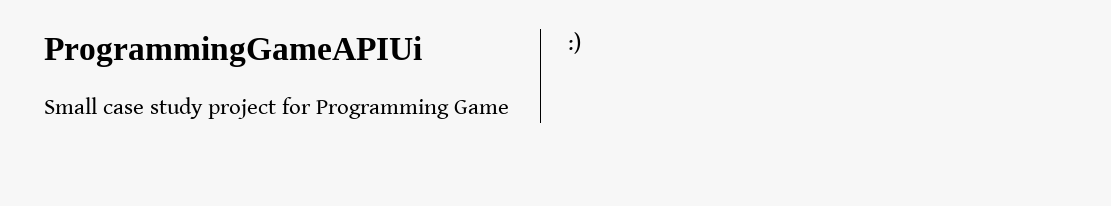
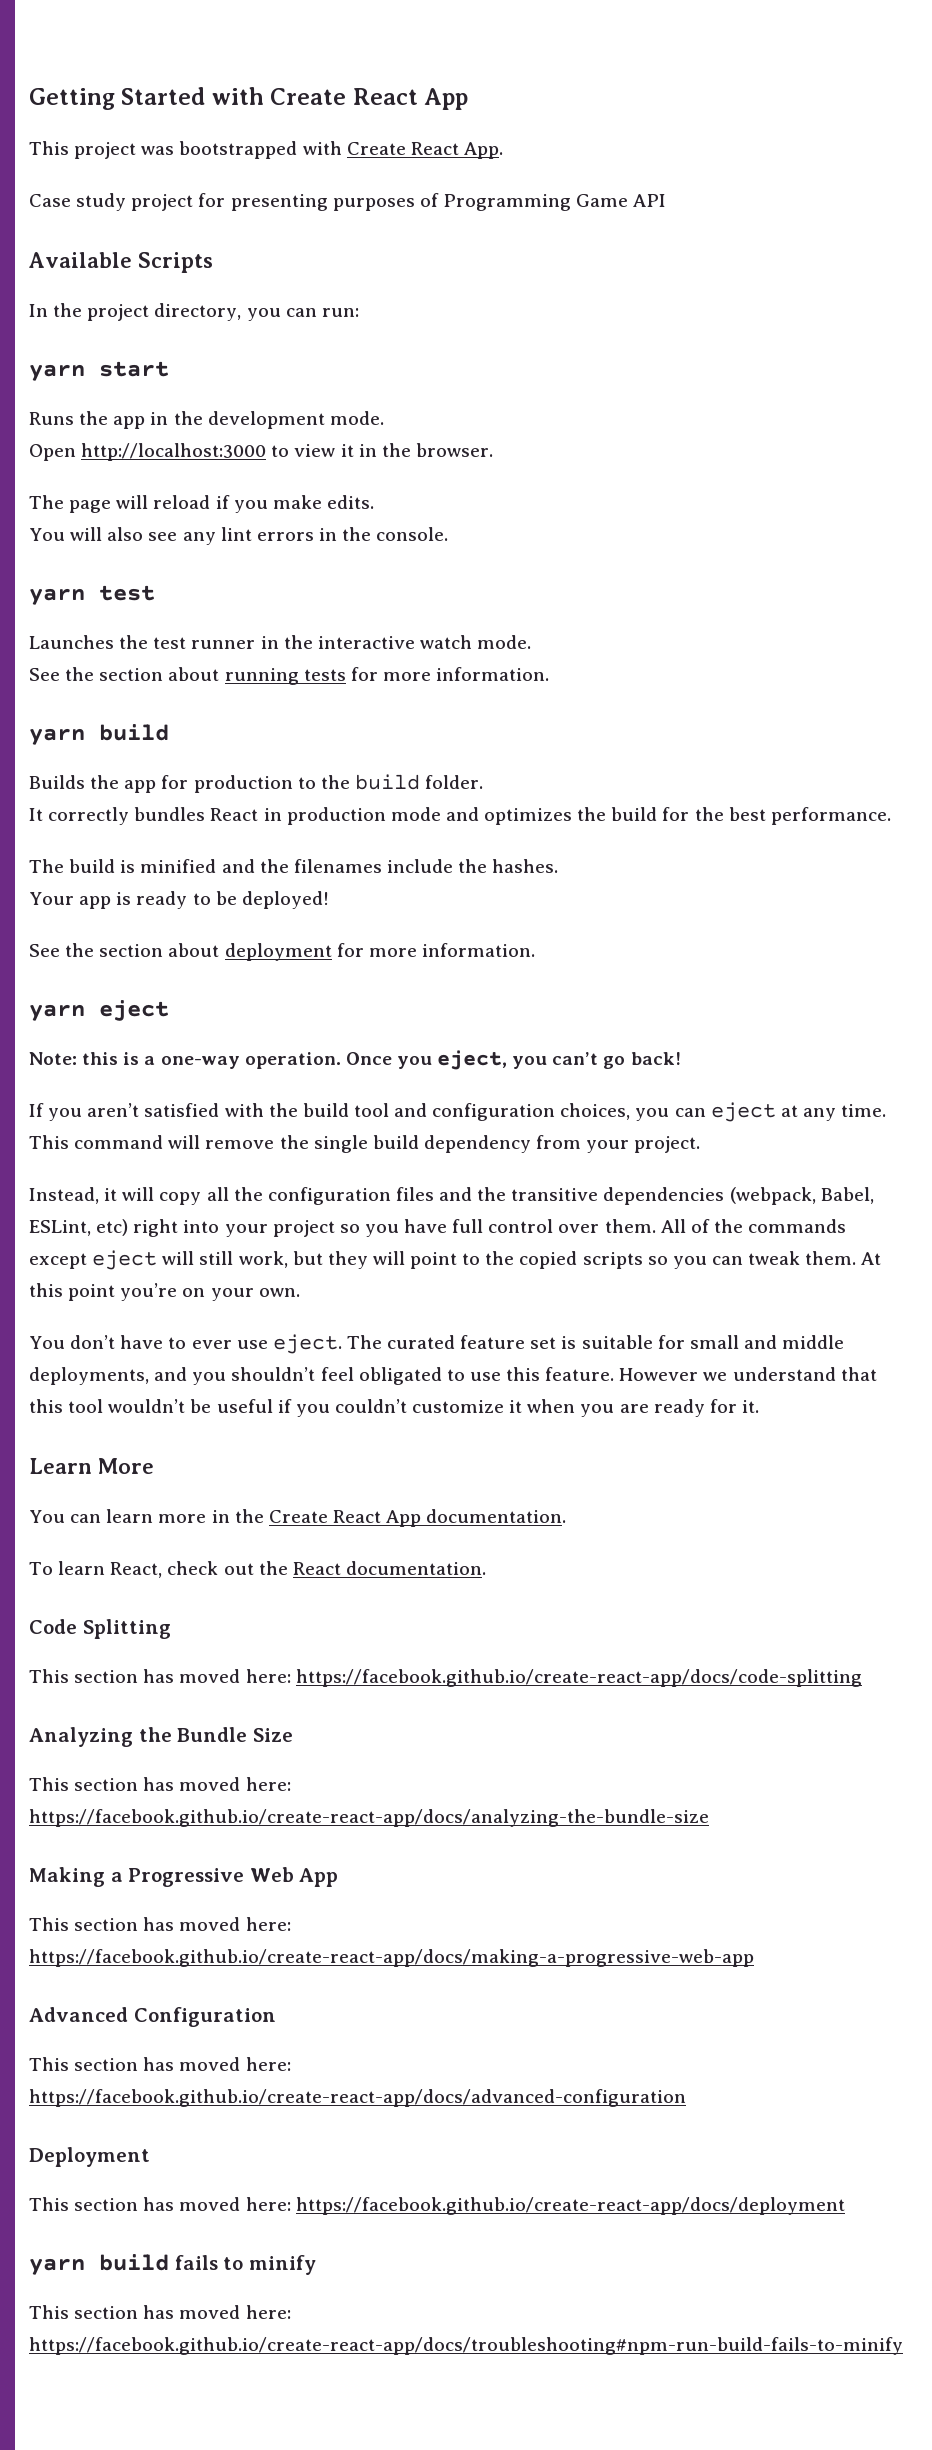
[44,36,422,67] [44,97,510,119] [568,32,581,54] ProgrammingGameAPIUi // Small case study project for Programming Game :) -> [29,87,469,110] [29,141,503,159] [29,193,667,211] [29,252,213,273] [29,303,359,321] [29,361,169,381] [29,411,384,429] [29,443,493,461] [29,495,374,513] [29,527,449,545] [29,585,155,605] [29,635,532,649] [29,667,550,685] [29,724,169,745] [29,774,484,793] [29,807,891,825] [29,859,559,873] [29,891,329,909] [29,943,535,961] [29,1000,169,1021] [29,1050,681,1070] [29,1102,887,1122] [29,1135,701,1153] [29,1187,874,1205] [29,1219,847,1237] [29,1250,882,1270] [29,1283,300,1301] [29,1334,845,1354] [29,1367,877,1385] [29,1399,759,1417] [29,1458,154,1474] [29,1509,567,1527] [29,1561,486,1578] [29,1619,171,1639] [29,1669,862,1687] [29,1727,293,1747] [29,1777,291,1791] [29,1809,709,1827] [29,1867,339,1887] [29,1917,291,1931] [29,1949,754,1967] [29,2007,276,2027] [29,2057,291,2071] [29,2089,686,2107] [29,2147,150,2167] [29,2197,845,2215] [29,2254,316,2275] [29,2305,291,2319] [29,2337,903,2355] Getting Started with Create React App // This project was bootstrapped with Create React App. // Case study project for presenting purposes of Programming Game API // Available Scripts // In the project directory, you can run: // yarn start // Runs the app in the development mode. // Open http://localhost:3000 to view it in the browser. // The page will reload if you make edits. // You will also see any lint errors in the console. // yarn test // Launches the test runner in the interactive watch mode. // See the section about running tests for more information. // yarn build // Builds the app for production to the build folder. // It correctly bundles React in production mode and optimizes the build for the best performance. // The build is minified and the filenames include the hashes. // Your app is ready to be deployed! // See the section about deployment for more information. // yarn eject // Note: this is a one-way operation. Once you eject, you can’t go back! // If you aren’t satisfied with the build tool and configuration choices, you can eject at any time. This command will remove the single build dependency from your project. // Instead, it will copy all the configuration files and the transitive dependencies (webpack, Babel, ESLint, etc) right into your project so you have full control over them. All of the commands except eject will still work, but they will point to the copied scripts so you can tweak them. At this point you’re on your own. // You don’t have to ever use eject. The curated feature set is suitable for small and middle deployments, and you shouldn’t feel obligated to use this feature. However we understand that this tool wouldn’t be useful if you couldn’t customize it when you are ready for it. // Learn More // You can learn more in the Create React App documentation. // To learn React, check out the React documentation. // Code Splitting // This section has moved here: https://facebook.github.io/create-react-app/docs/code-splitting // Analyzing the Bundle Size // This section has moved here: https://facebook.github.io/create-react-app/docs/analyzing-the-bundle-size // Making a Progressive Web App // This section has moved here: https://facebook.github.io/create-react-app/docs/making-a-progressive-web-app // Advanced Configuration // This section has moved here: https://facebook.github.io/create-react-app/docs/advanced-configuration // Deployment // This section has moved here: https://facebook.github.io/create-react-app/docs/deployment // yarn build fails to minify // This section has moved here: https://facebook.github.io/create-react-app/docs/troubleshooting#npm-run-build-fails-to-minify

